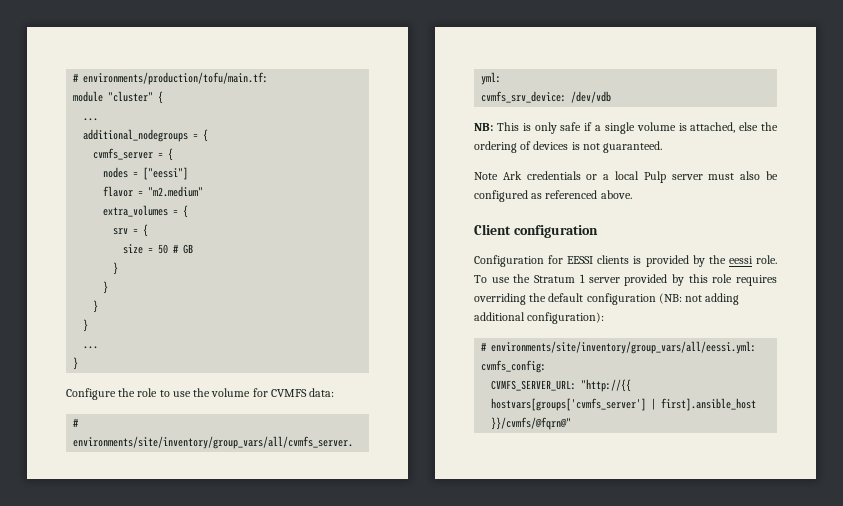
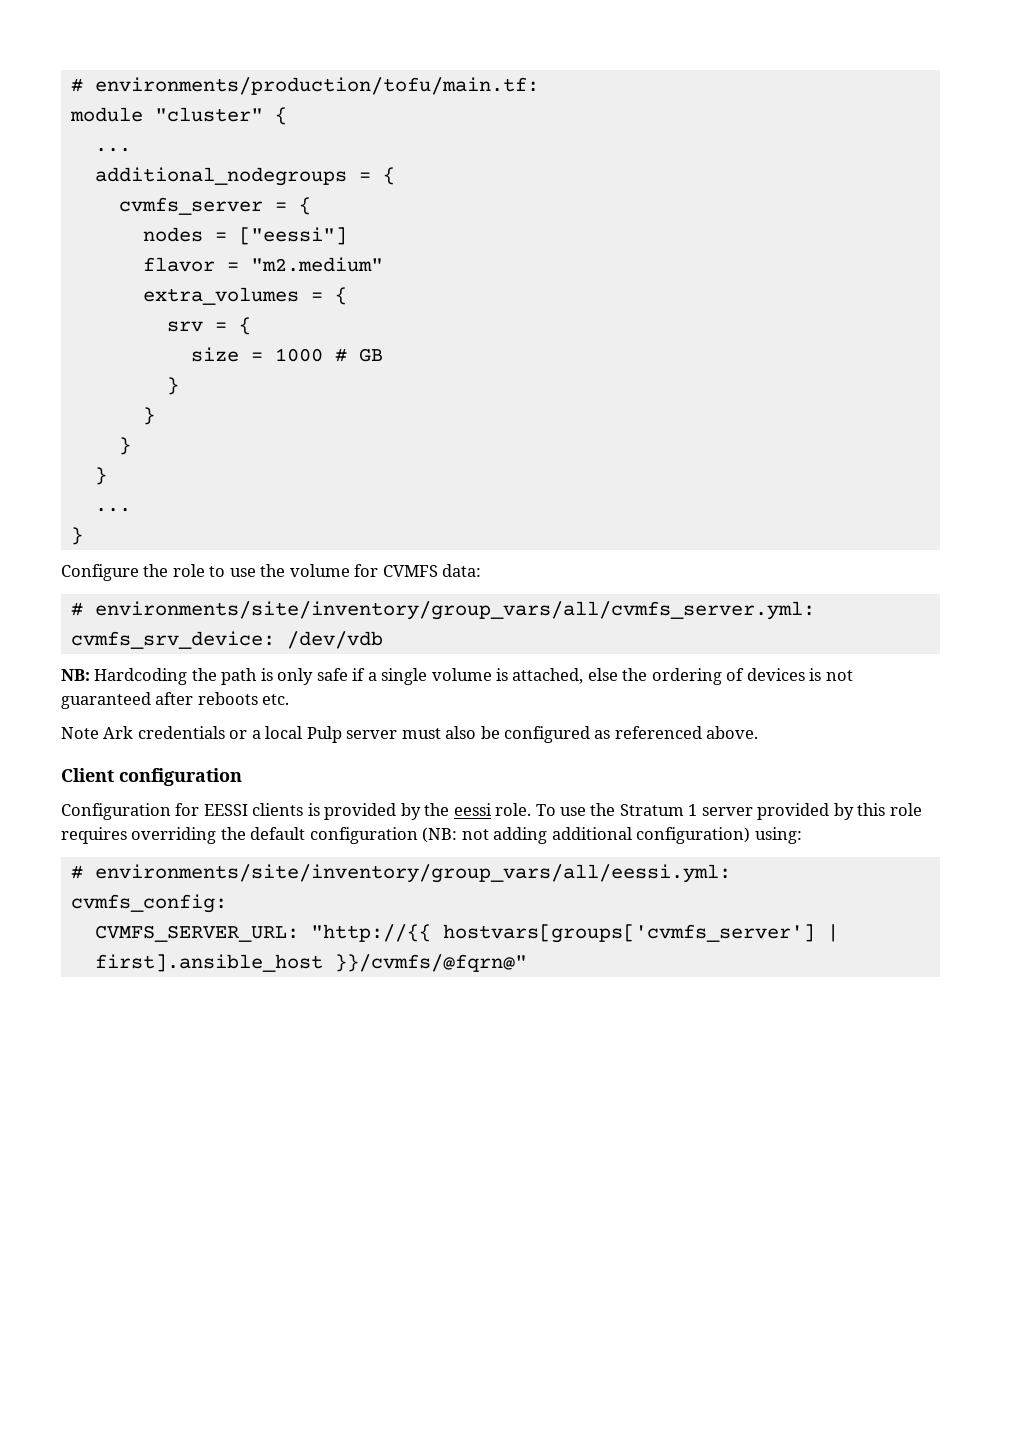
[158,244,169,254] 50 -> [274,348,323,362] 1000
[496,122,519,131] This -> [94,668,258,685] Hardcoding the path
[603,141,663,153] guaranteed. -> [61,692,290,709] guaranteed after reboots etc.
[527,312,605,324] configuration): -> [636,827,802,844] configuration) using:

